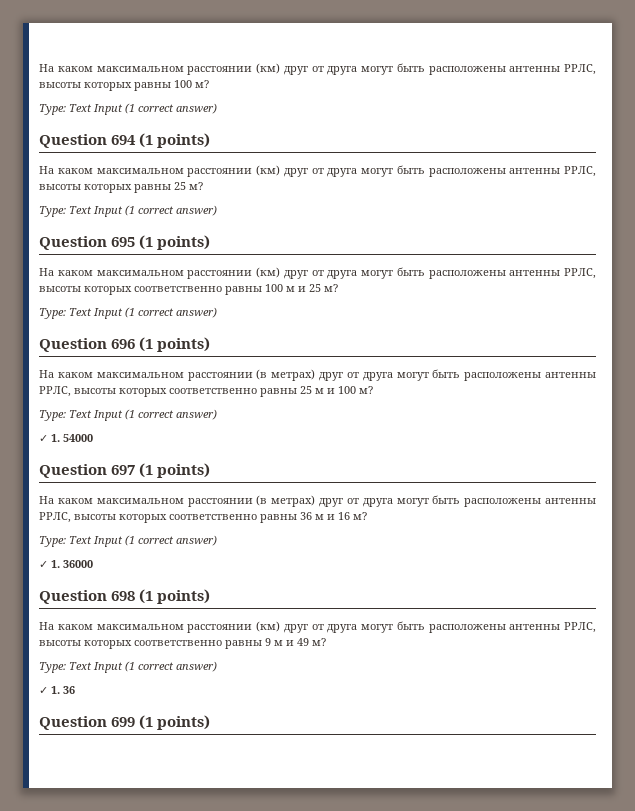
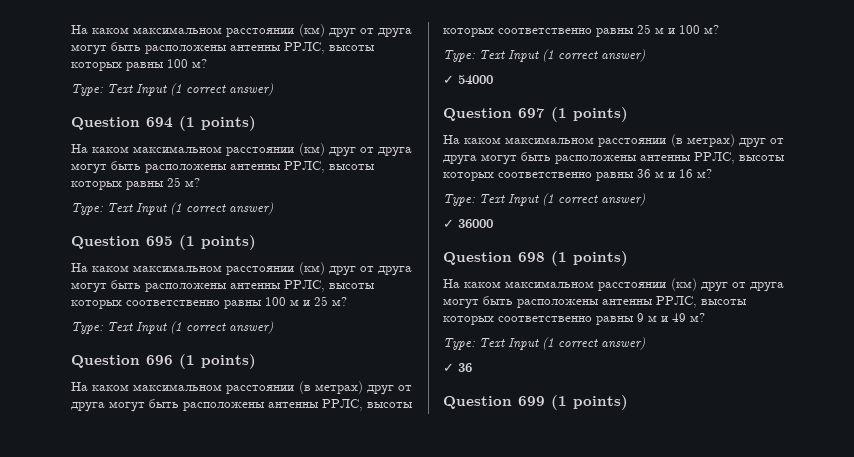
[51,434,60,442] 1. -> (454, 79) none
[51,560,60,568] 1. -> (454, 223) none
[51,686,60,694] 1. -> (454, 367) none

